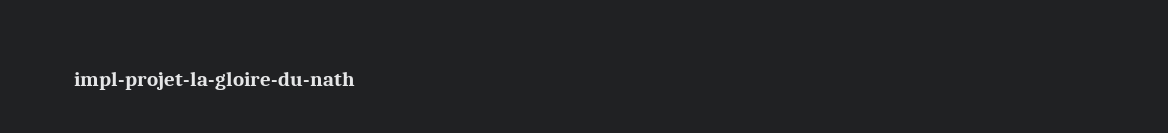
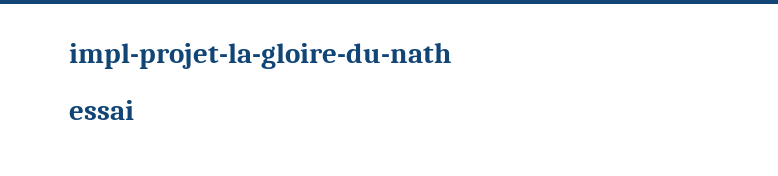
(355, 80) none -> [69,100,134,120] // essai

